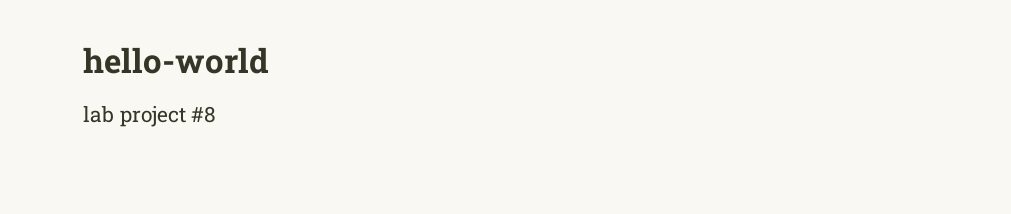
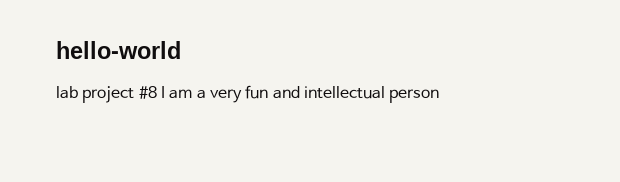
(217, 114) none -> [160,85,440,103] I am a very fun and intellectual person

